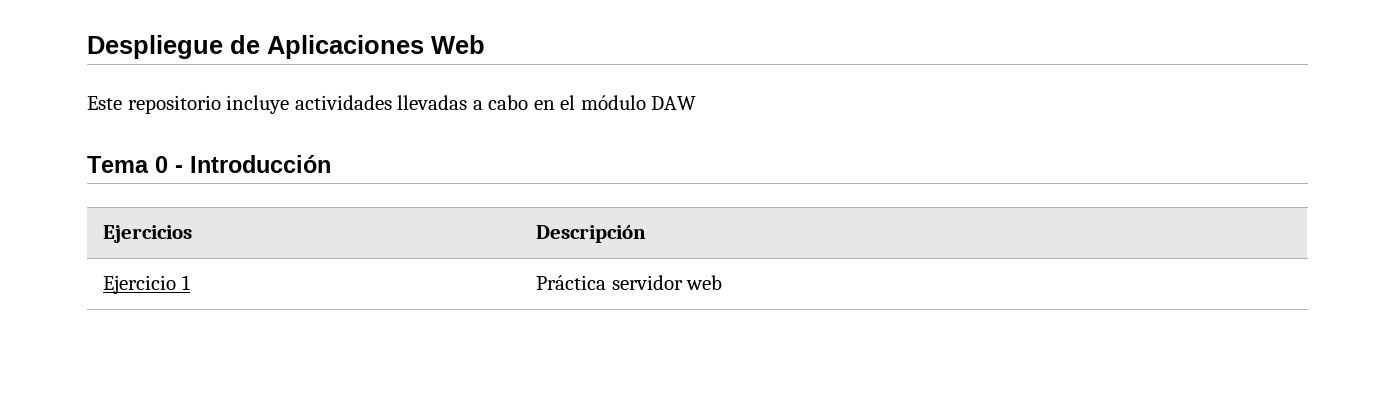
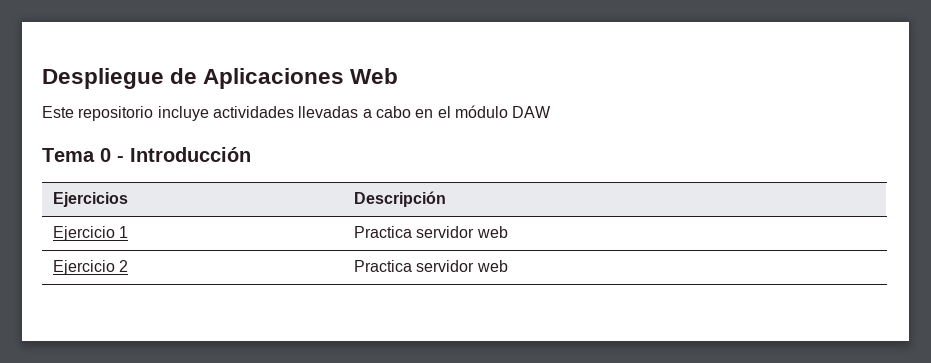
[536,275,723,290] Práctica servidor web -> [353,226,508,238] [52,260,129,275] [353,260,508,272] Practica servidor web // Ejercicio 2 | Practica servidor web

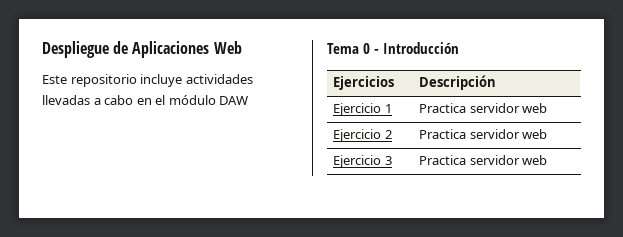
(508, 266) none -> [333,155,392,168] [419,155,548,165] // Ejercicio 3 | Practica servidor web

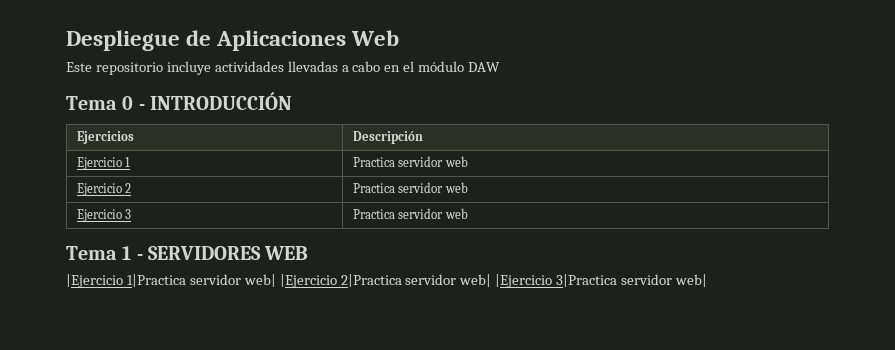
[383,42,459,54] Introducción -> [149,92,292,110] INTRODUCCIÓN
(548, 160) none -> [66,246,309,260] [66,274,708,288] // Tema 1 - SERVIDORES WEB // |Ejercicio 1|Practica servidor web| |Ejercicio 2|Practica servidor web| |Ejercicio 3|Practica servidor web|

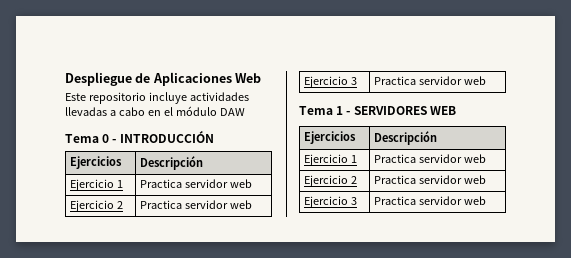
[66,274,708,288] // |Ejercicio 1|Practica servidor web| |Ejercicio 2|Practica servidor web| |Ejercicio 3|Practica servidor web| -> [304,131,357,144] [374,131,438,145] [304,154,358,166] [374,154,487,163] [304,175,358,187] [374,175,487,184] [304,196,358,208] [374,196,487,205] // Ejercicios | Descripción // Ejercicio 1 | Practica servidor web // Ejercicio 2 | Practica servidor web // Ejercicio 3 | Practica servidor web

